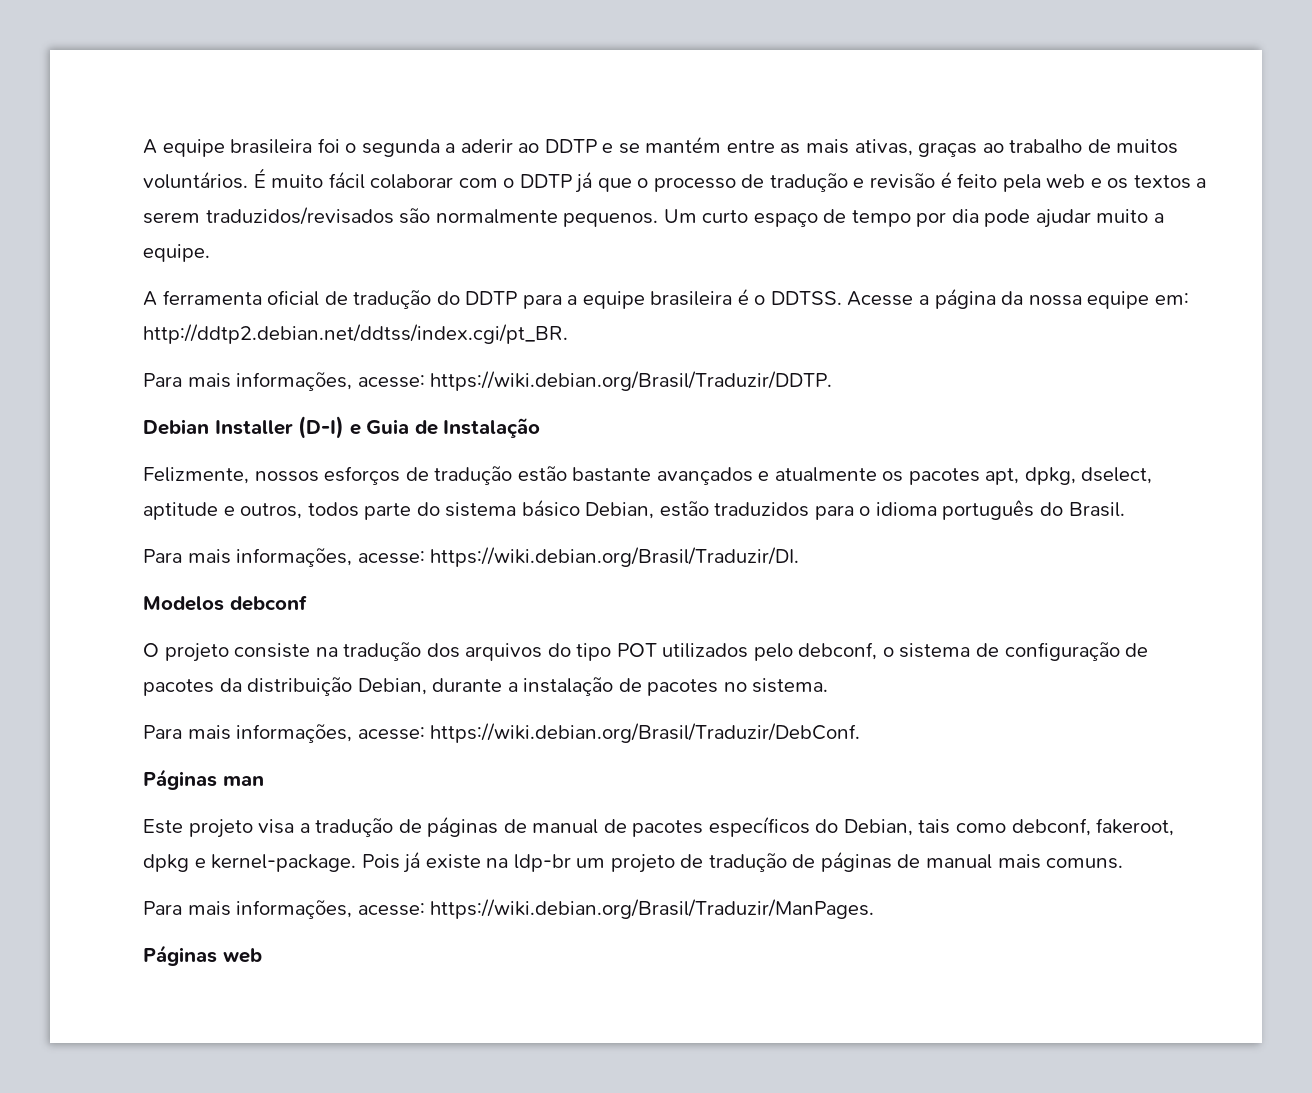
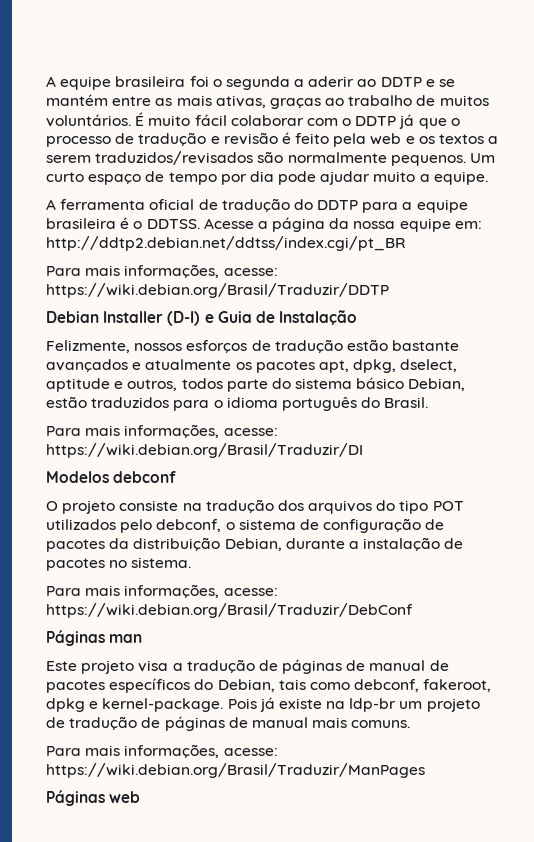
[143,324,568,344] [143,371,833,391] http://ddtp2.debian.net/ddtss/index.cgi/pt_BR. // Para mais informações, acesse: https://wiki.debian.org/Brasil/Traduzir/DDTP. -> [46,236,406,251] [46,264,278,278] [46,283,389,298] http://ddtp2.debian.net/ddtss/index.cgi/pt_BR // Para mais informações, acesse: https://wiki.debian.org/Brasil/Traduzir/DDTP
[430,547,800,567] https://wiki.debian.org/Brasil/Traduzir/DI. -> [46,443,363,458] https://wiki.debian.org/Brasil/Traduzir/DI
[430,723,861,743] https://wiki.debian.org/Brasil/Traduzir/DebConf. -> [46,603,413,618] https://wiki.debian.org/Brasil/Traduzir/DebConf
[430,899,875,919] https://wiki.debian.org/Brasil/Traduzir/ManPages. -> [46,763,425,778] https://wiki.debian.org/Brasil/Traduzir/ManPages

